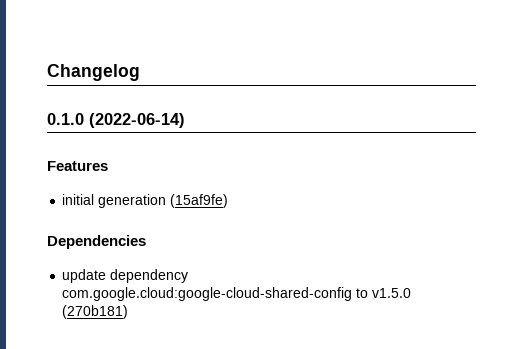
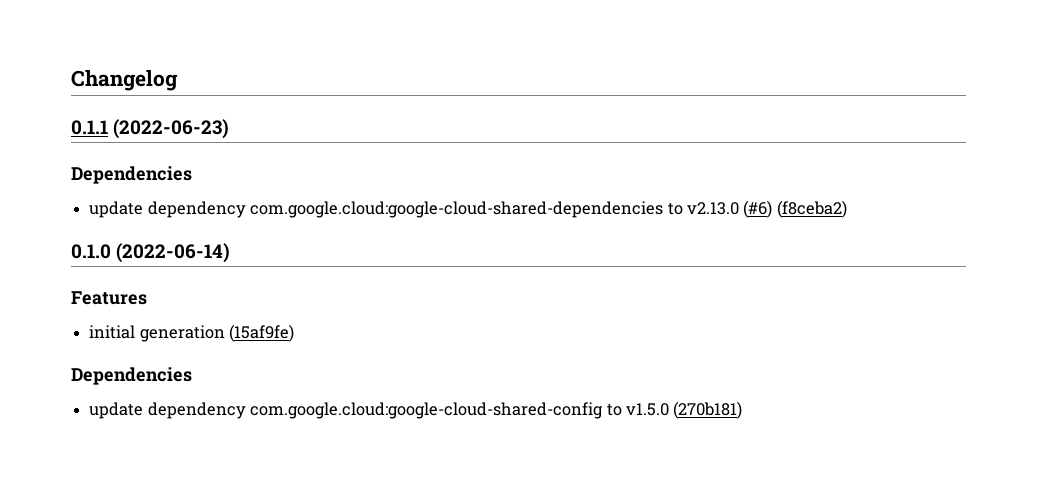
(140, 72) none -> [71,119,230,139] [71,166,192,184] [89,200,847,218] // 0.1.1 (2022-06-23) // Dependencies // update dependency com.google.cloud:google-cloud-shared-dependencies to v2.13.0 (#6) (f8ceba2)

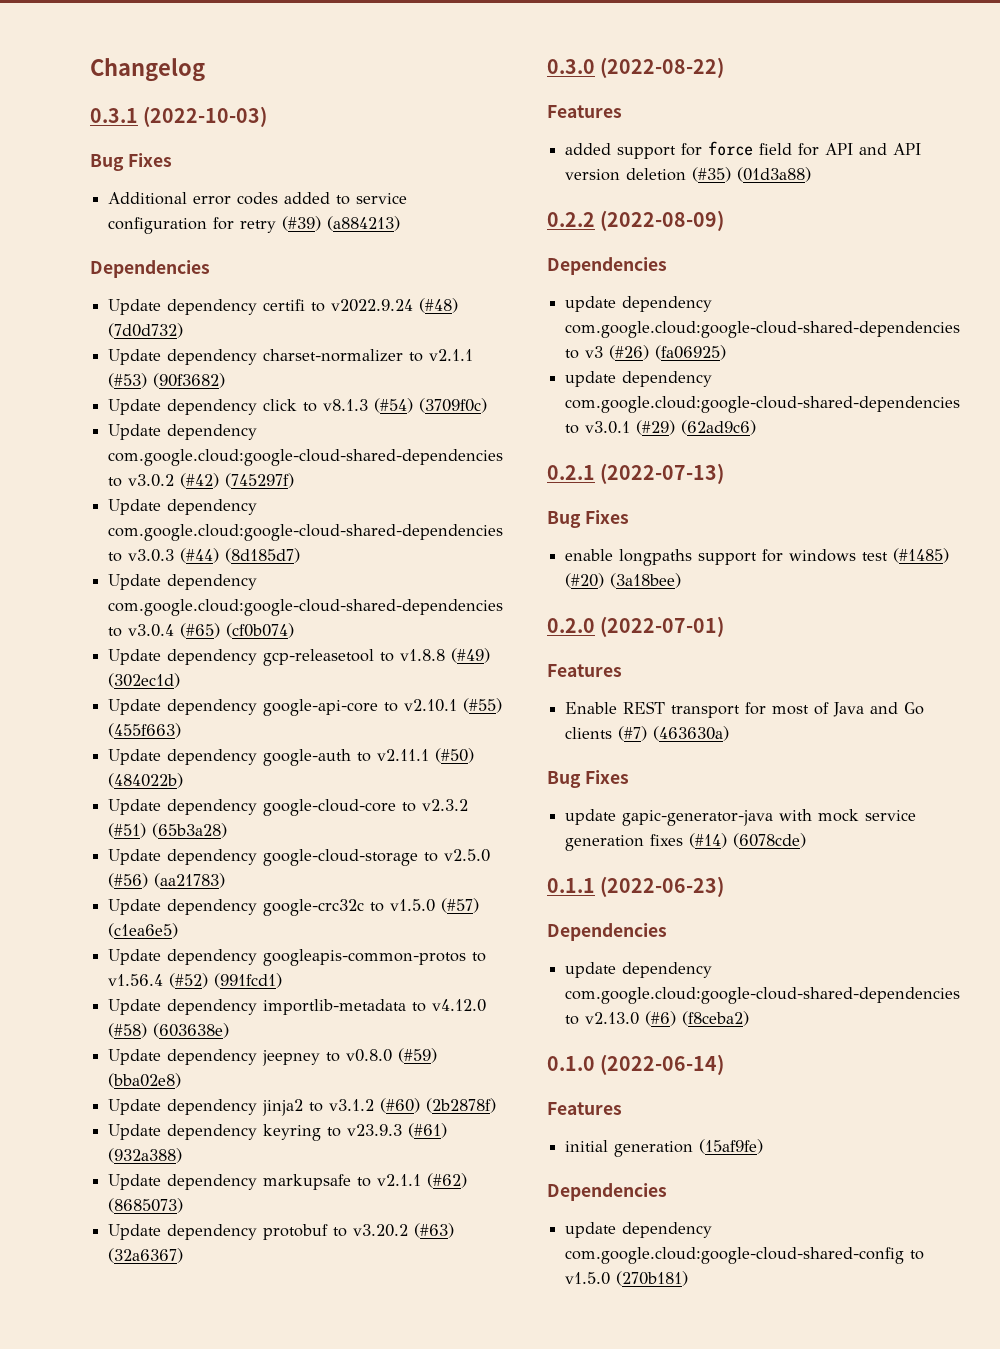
(178, 80) none -> [90,106,268,127] [90,153,172,171] [108,192,408,205] [108,216,401,234] [90,260,210,278] [108,298,459,315] [108,323,184,338] [108,349,474,365] [108,373,226,388] [108,398,488,415] [108,424,258,440] [108,449,504,466] [108,473,295,488] [108,499,258,515] [108,524,504,541] [108,548,301,563] [108,574,258,590] [108,599,504,616] [108,623,295,638] [108,648,491,666] [108,673,181,688] [108,698,503,716] [108,723,182,738] [108,748,475,766] [108,773,184,788] [108,799,469,816] [108,823,228,838] [108,849,491,866] [108,873,226,888] [108,898,480,916] [108,923,179,938] [108,949,487,966] [108,973,283,988] [108,999,487,1015] [108,1023,230,1038] [108,1048,438,1066] [108,1073,182,1088] [108,1098,497,1116] [108,1123,448,1141] [108,1148,183,1163] [108,1173,468,1190] [108,1198,184,1213] [108,1223,455,1240] [108,1248,184,1263] [547,57,725,78] [547,105,622,118] [565,141,922,159] [565,167,812,182] [547,210,725,231] [547,257,667,275] [565,296,713,312] [565,321,961,338] [565,345,727,360] [565,371,713,387] [565,396,961,413] [565,420,757,435] [547,463,725,484] [547,510,629,528] [565,548,950,566] [565,573,682,588] [547,616,725,637] [547,664,622,677] [565,701,925,718] [565,726,730,741] [547,770,629,788] [565,809,917,826] [565,833,807,851] // 0.3.1 (2022-10-03) // Bug Fixes // Additional error codes added to service configuration for retry (#39) (a884213) // Dependencies // Update dependency certifi to v2022.9.24 (#48) (7d0d732) // Update dependency charset-normalizer to v2.1.1 (#53) (90f3682) // Update dependency click to v8.1.3 (#54) (3709f0c) // Update dependency com.google.cloud:google-cloud-shared-dependencies to v3.0.2 (#42) (745297f) // Update dependency com.google.cloud:google-cloud-shared-dependencies to v3.0.3 (#44) (8d185d7) // Update dependency com.google.cloud:google-cloud-shared-dependencies to v3.0.4 (#65) (cf0b074) // Update dependency gcp-releasetool to v1.8.8 (#49) (302ec1d) // Update dependency google-api-core to v2.10.1 (#55) (455f663) // Update dependency google-auth to v2.11.1 (#50) (484022b) // Update dependency google-cloud-core to v2.3.2 (#51) (65b3a28) // Update dependency google-cloud-storage to v2.5.0 (#56) (aa21783) // Update dependency google-crc32c to v1.5.0 (#57) (c1ea6e5) // Update dependency googleapis-common-protos to v1.56.4 (#52) (991fcd1) // Update dependency importlib-metadata to v4.12.0 (#58) (603638e) // Update dependency jeepney to v0.8.0 (#59) (bba02e8) // Update dependency jinja2 to v3.1.2 (#60) (2b2878f) // Update dependency keyring to v23.9.3 (#61) (932a388) // Update dependency markupsafe to v2.1.1 (#62) (8685073) // Update dependency protobuf to v3.20.2 (#63) (32a6367) // 0.3.0 (2022-08-22) // Features // added support for force field for API and API version deletion (#35) (01d3a88) // 0.2.2 (2022-08-09) // Dependencies // update dependency com.google.cloud:google-cloud-shared-dependencies to v3 (#26) (fa06925) // update dependency com.google.cloud:google-cloud-shared-dependencies to v3.0.1 (#29) (62ad9c6) // 0.2.1 (2022-07-13) // Bug Fixes // enable longpaths support for windows test (#1485) (#20) (3a18bee) // 0.2.0 (2022-07-01) // Features // Enable REST transport for most of Java and Go clients (#7) (463630a) // Bug Fixes // update gapic-generator-java with mock service generation fixes (#14) (6078cde)

